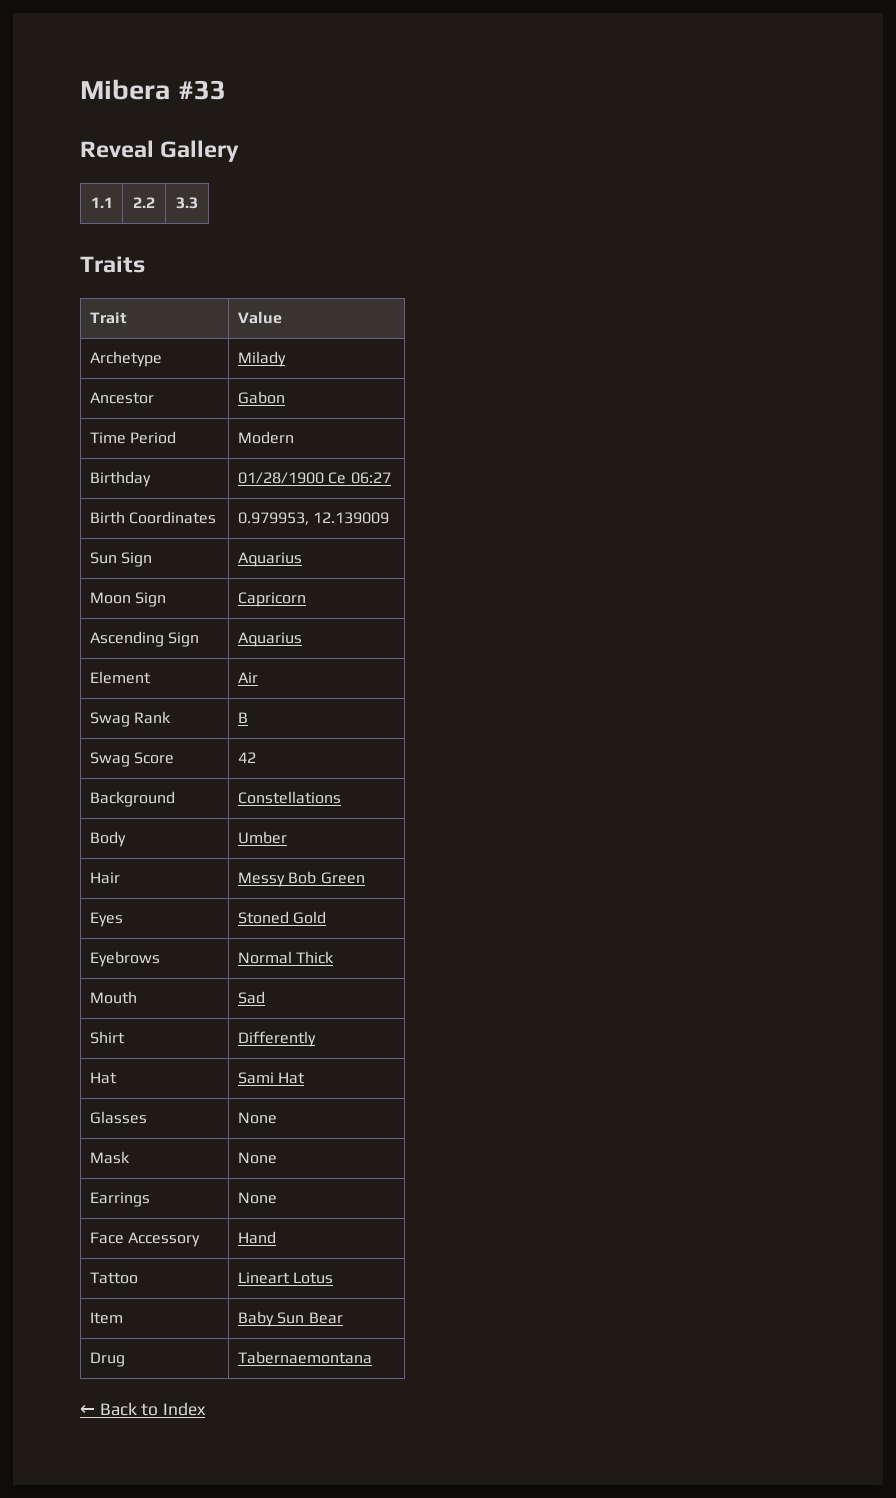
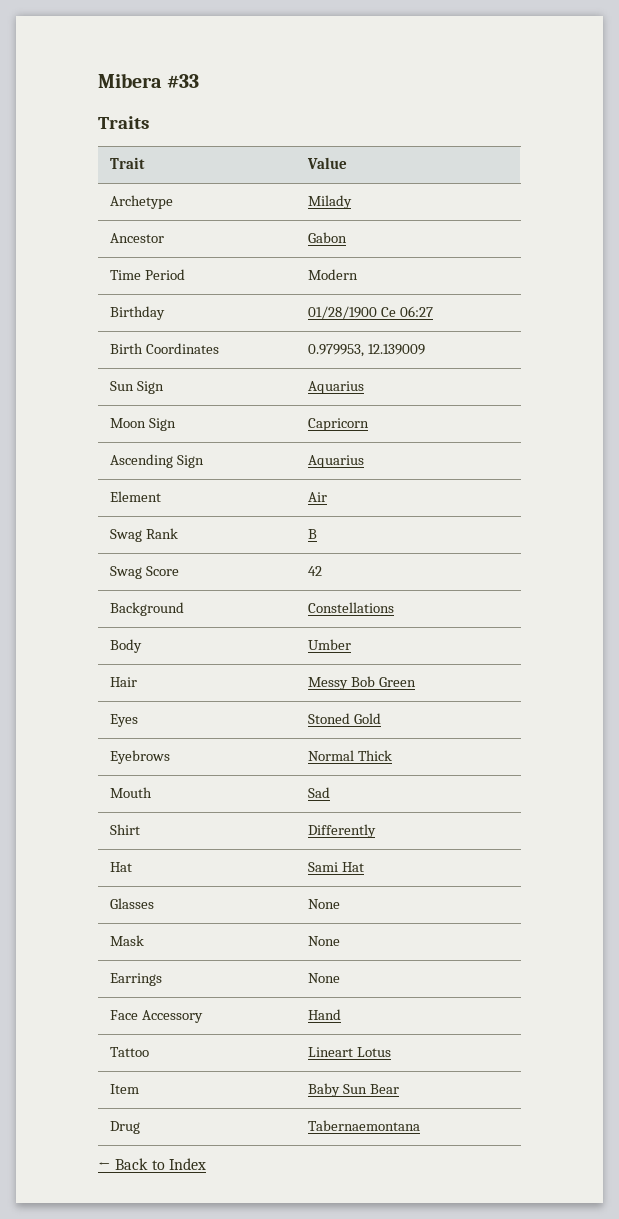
[80,140,240,162] [90,197,113,208] [133,197,155,208] [176,197,198,209] // Reveal Gallery // 1.1 | 2.2 | 3.3 -> (200, 81) none

